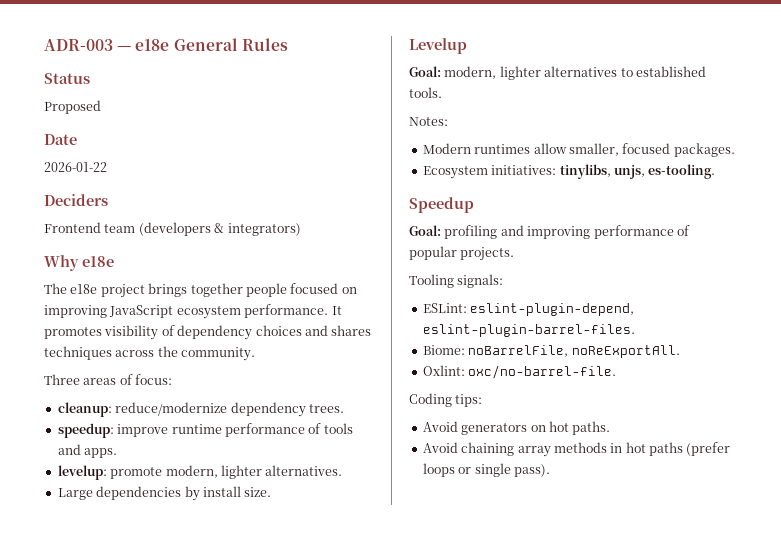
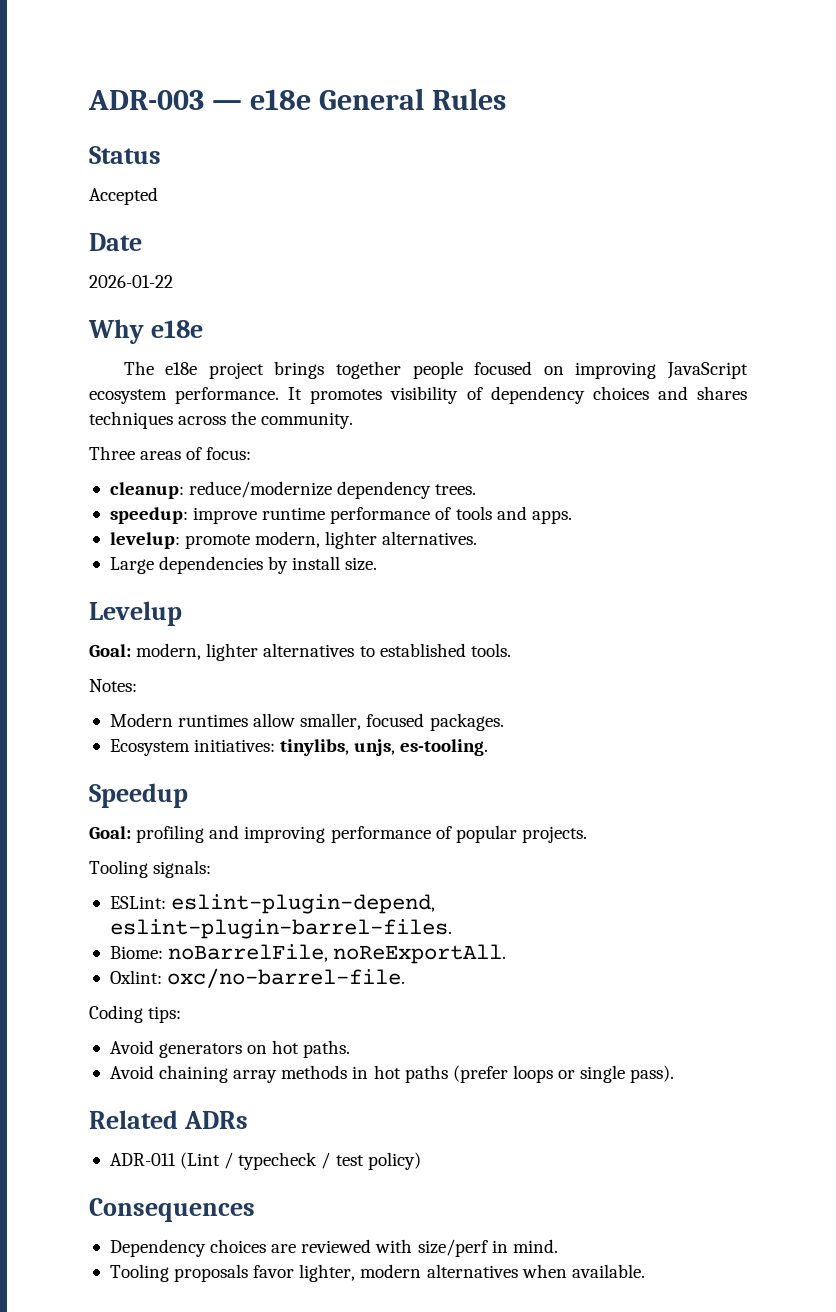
[44,100,101,114] Proposed -> [89,187,158,205] Accepted
[44,194,108,206] [44,222,301,236] // Deciders // Frontend team (developers & integrators) -> (173, 281) none
(550, 470) none -> [89,1110,248,1129] [109,1152,421,1170] [89,1198,255,1222] [109,1239,558,1257] [109,1264,645,1282] // Related ADRs // ADR-011 (Lint / typecheck / test policy) // Consequences // Dependency choices are reviewed with size/perf in mind. // Tooling proposals favor lighter, modern alternatives when available.

